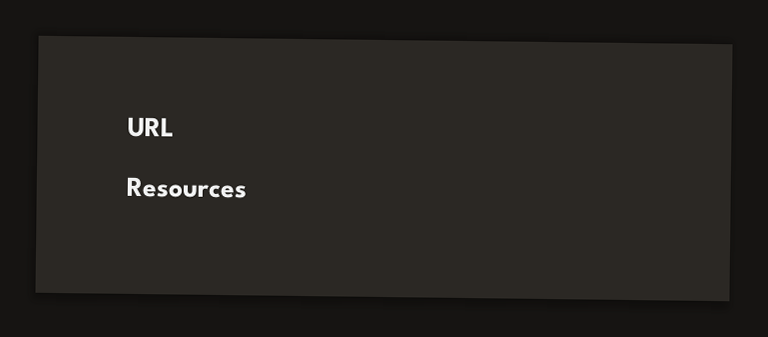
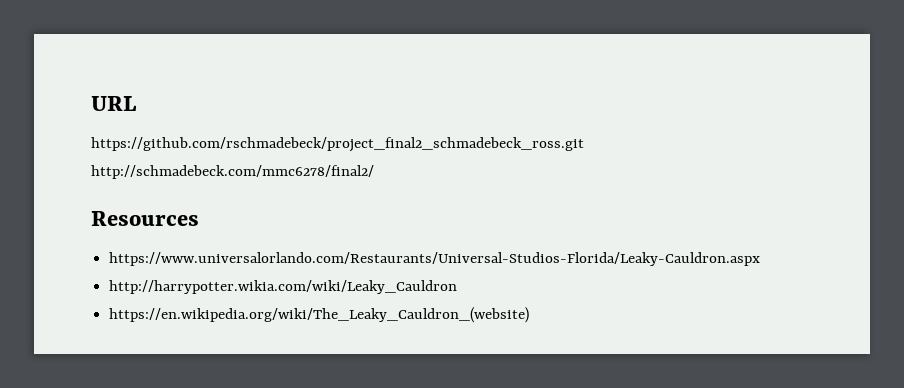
(174, 127) none -> [91,137,584,152] [91,165,374,179] // https://github.com/rschmadebeck/project_final2_schmadebeck_ross.git http://schmadebeck.com/mmc6278/final2/
(247, 187) none -> [109,252,761,266] [109,280,458,294] [109,307,530,323] // https://www.universalorlando.com/Restaurants/Universal-Studios-Florida/Leaky-Cauldron.aspx // http://harrypotter.wikia.com/wiki/Leaky_Cauldron // https://en.wikipedia.org/wiki/The_Leaky_Cauldron_(website)

